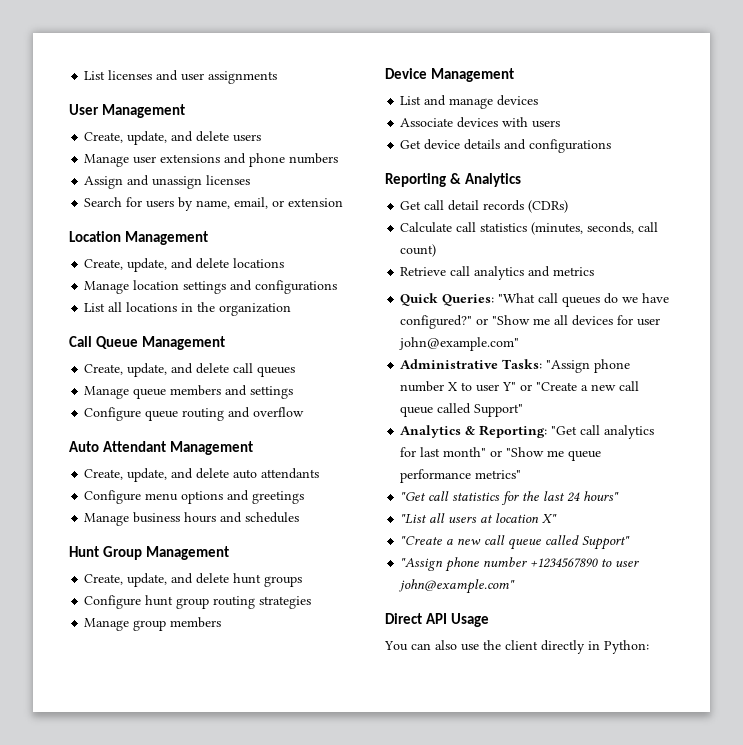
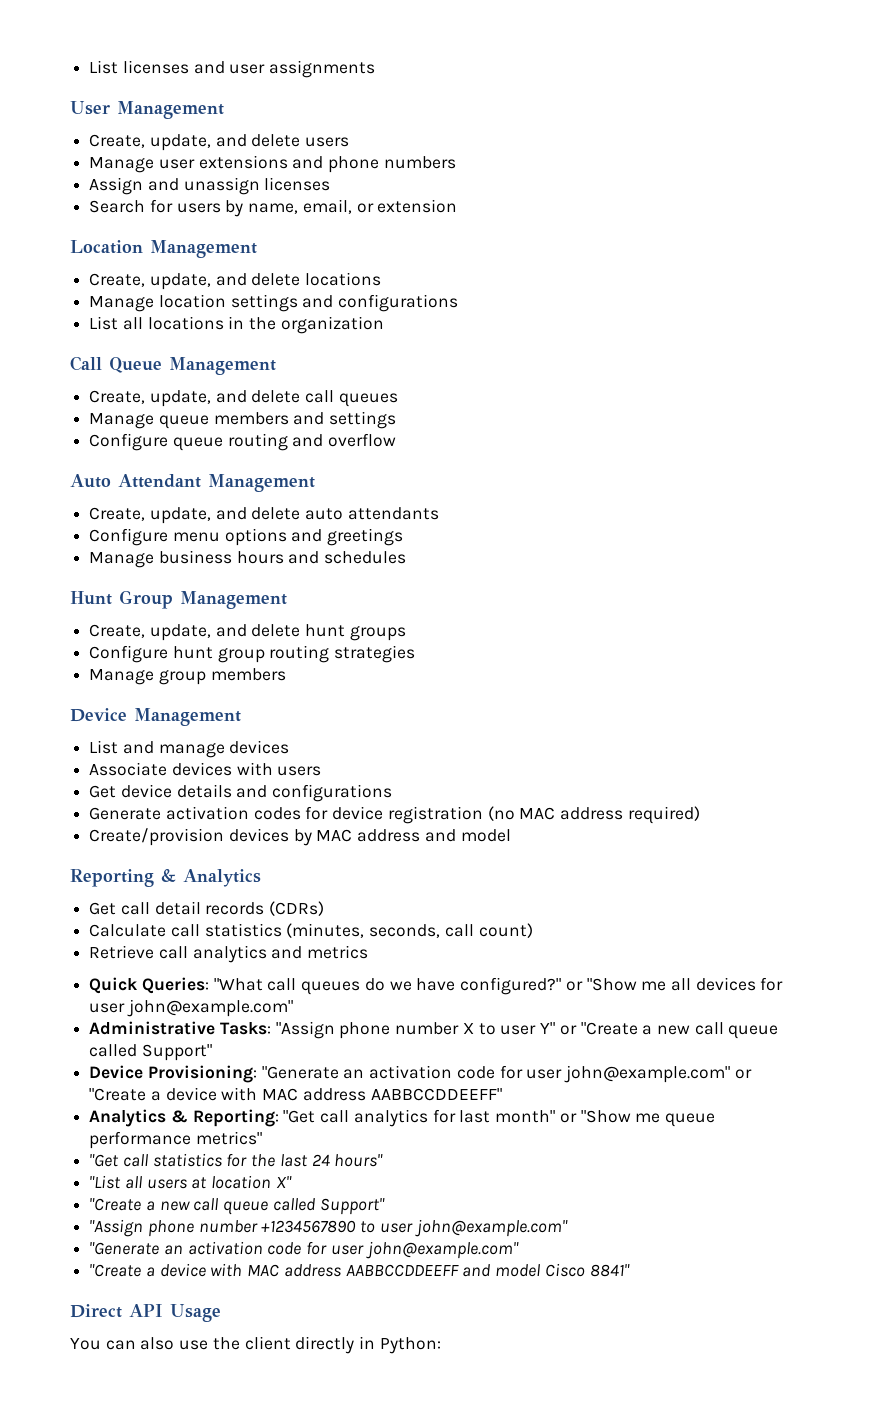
(612, 146) none -> [89,806,700,824] [89,828,511,846] // Generate activation codes for device registration (no MAC address required) // Create/provision devices by MAC address and model
(524, 410) none -> [89,1065,752,1083] [89,1087,502,1101] // Device Provisioning: "Generate an activation code for user john@example.com" or "Create a device with MAC address AABBCCDDEEFF"
(516, 586) none -> [89,1241,519,1259] [89,1263,630,1277] // "Generate an activation code for user john@example.com" // "Create a device with MAC address AABBCCDDEEFF and model Cisco 8841"

